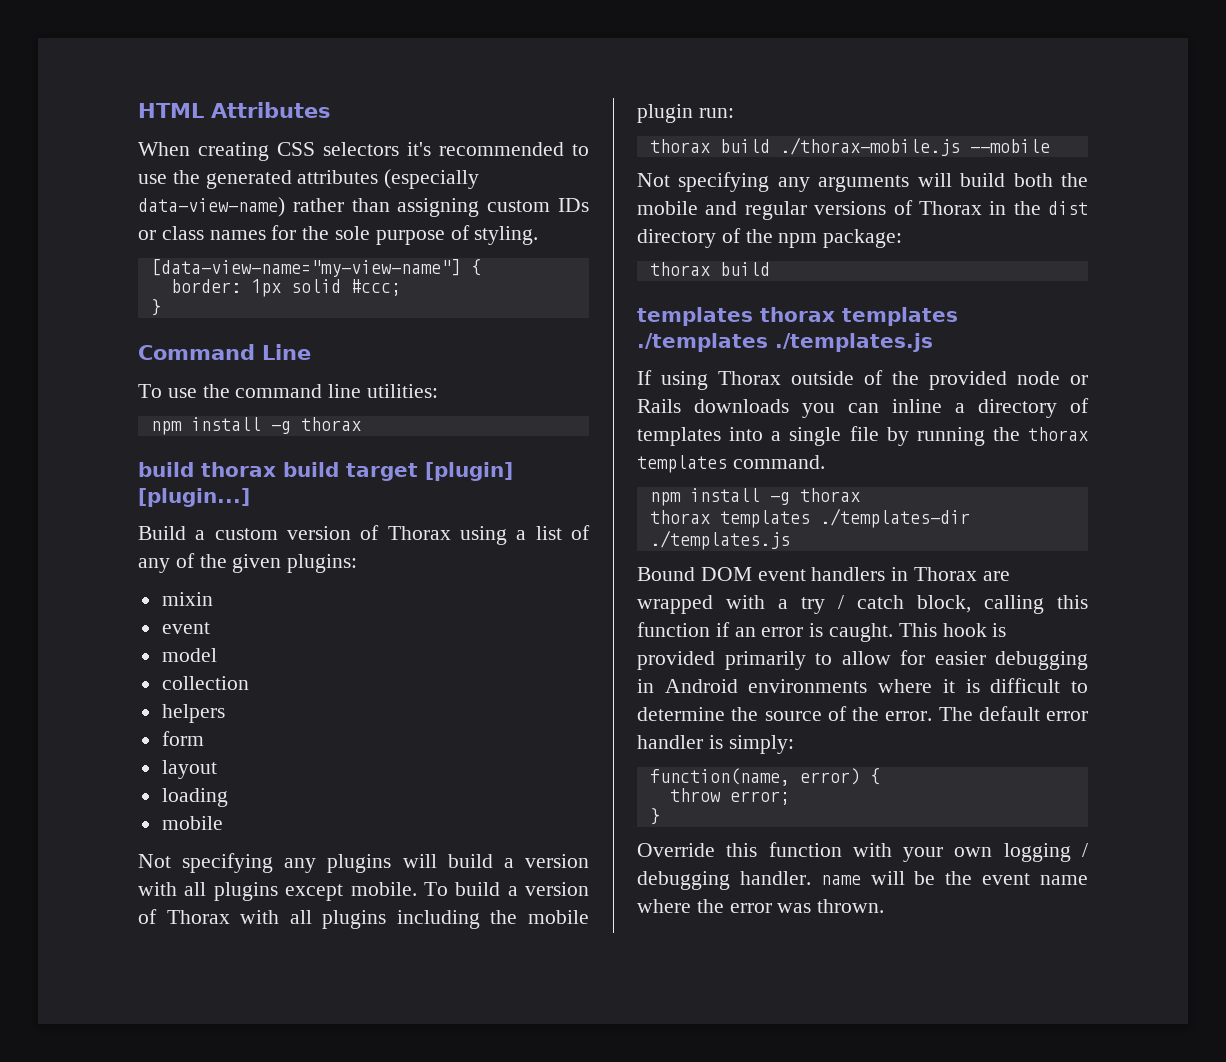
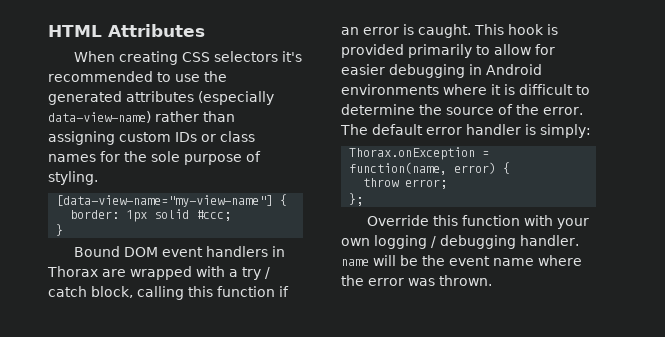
[138,344,311,360] [138,384,439,398] [150,417,361,435] [138,462,513,481] [138,488,250,507] [138,525,590,545] [138,553,358,573] [161,592,213,606] [161,622,210,634] [161,648,217,662] [161,676,249,690] [161,704,225,723] [161,731,204,746] [161,760,217,779] [161,788,228,807] [161,816,223,830] [138,853,589,873] [138,882,589,901] [138,909,589,929] [637,104,734,123] [649,137,1050,156] [637,172,1088,192] [637,200,1088,220] [637,228,903,248] [649,262,770,276] [637,307,958,326] [637,333,933,352] [637,370,1088,390] [637,398,1089,418] [637,426,1088,446] [637,455,825,473] [649,488,860,506] [649,508,970,528] [649,530,790,550] // Command Line // To use the command line utilities: // npm install -g thorax // build thorax build target [plugin] [plugin...] // Build a custom version of Thorax using a list of any of the given plugins: // mixin // event // model // collection // helpers // form // layout // loading // mobile // Not specifying any plugins will build a version with all plugins except mobile. To build a version of Thorax with all plugins including the mobile plugin run: // thorax build ./thorax-mobile.js --mobile // Not specifying any arguments will build both the mobile and regular versions of Thorax in the dist directory of the npm package: // thorax build // templates thorax templates ./templates ./templates.js // If using Thorax outside of the provided node or Rails downloads you can inline a directory of templates into a single file by running the thorax templates command. // npm install -g thorax // thorax templates ./templates-dir ./templates.js -> (64, 230) none
(794, 744) none -> [349,147,490,160] Thorax.onException =
[649,808,660,825] } -> [349,193,364,206] };

